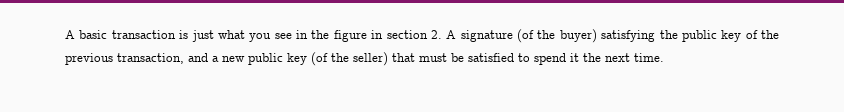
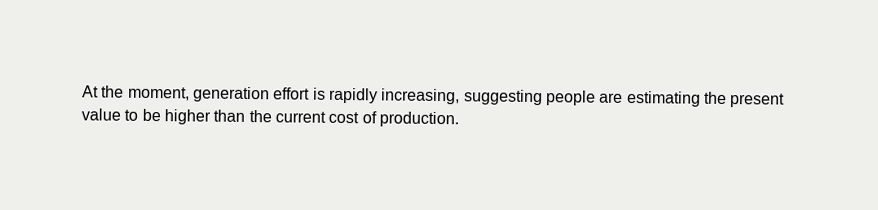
[65,29,779,43] [65,52,664,66] A basic transaction is just what you see in the figure in section 2. A signature (of the buyer) satisfying the public key of the previous transaction, and a new public key (of the seller) that must be satisfied to spend it the next time. -> [82,85,786,108] [81,108,459,128] At the moment, generation effort is rapidly increasing, suggesting people are estimating the present value to be higher than the current cost of production.

